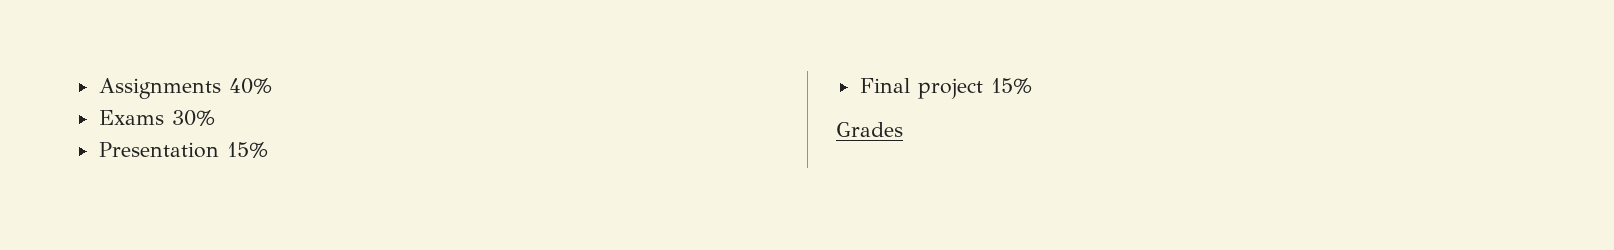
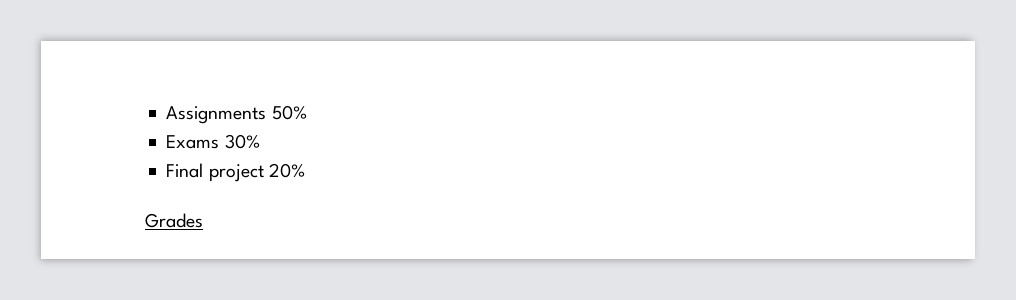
[228,78,272,94] 40% -> [271,105,307,120] 50%
[98,142,268,158] // Presentation 15% -> (260, 141) none
[990,78,1032,94] 15% -> [268,163,305,178] 20%

